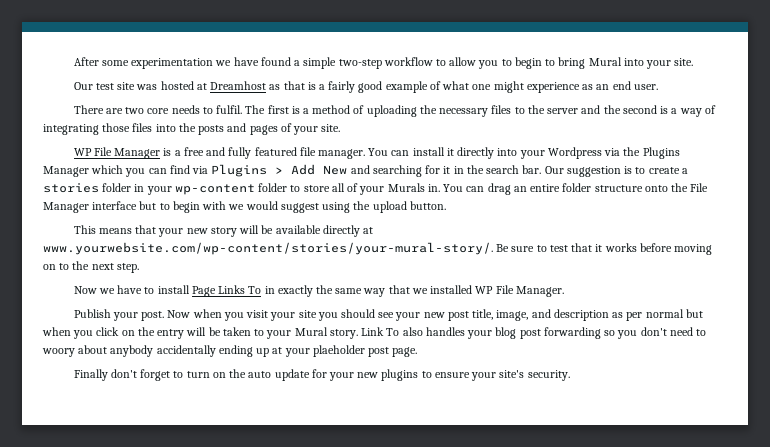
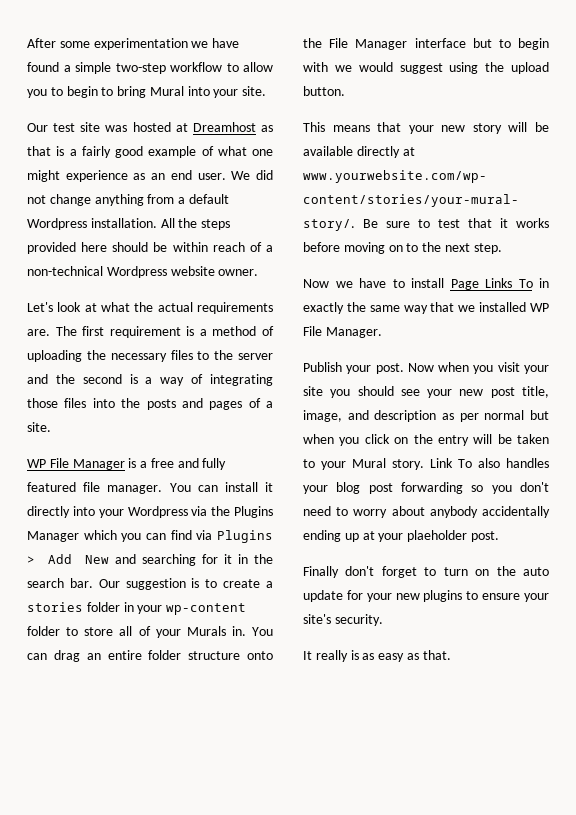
[73,105,243,114] // There are two core needs to fulfil. -> [231,170,273,180] [27,194,229,206] [27,218,231,230] [27,242,273,254] [27,266,259,278] [27,302,273,314] [27,329,50,336] We did not change anything from a default Wordpress installation. All the steps provided here should be within reach of a non-technical Wordpress website owner. // Let's look at what the actual requirements are.
(289, 109) none -> [109,326,181,338] requirement
[293,126,319,135] your -> [266,401,273,408] a
[42,348,75,357] woory -> [353,509,388,518] worry
[368,347,418,357] post page. -> [470,531,499,542] post.
(570, 375) none -> [303,650,451,662] // It really is as easy as that.

